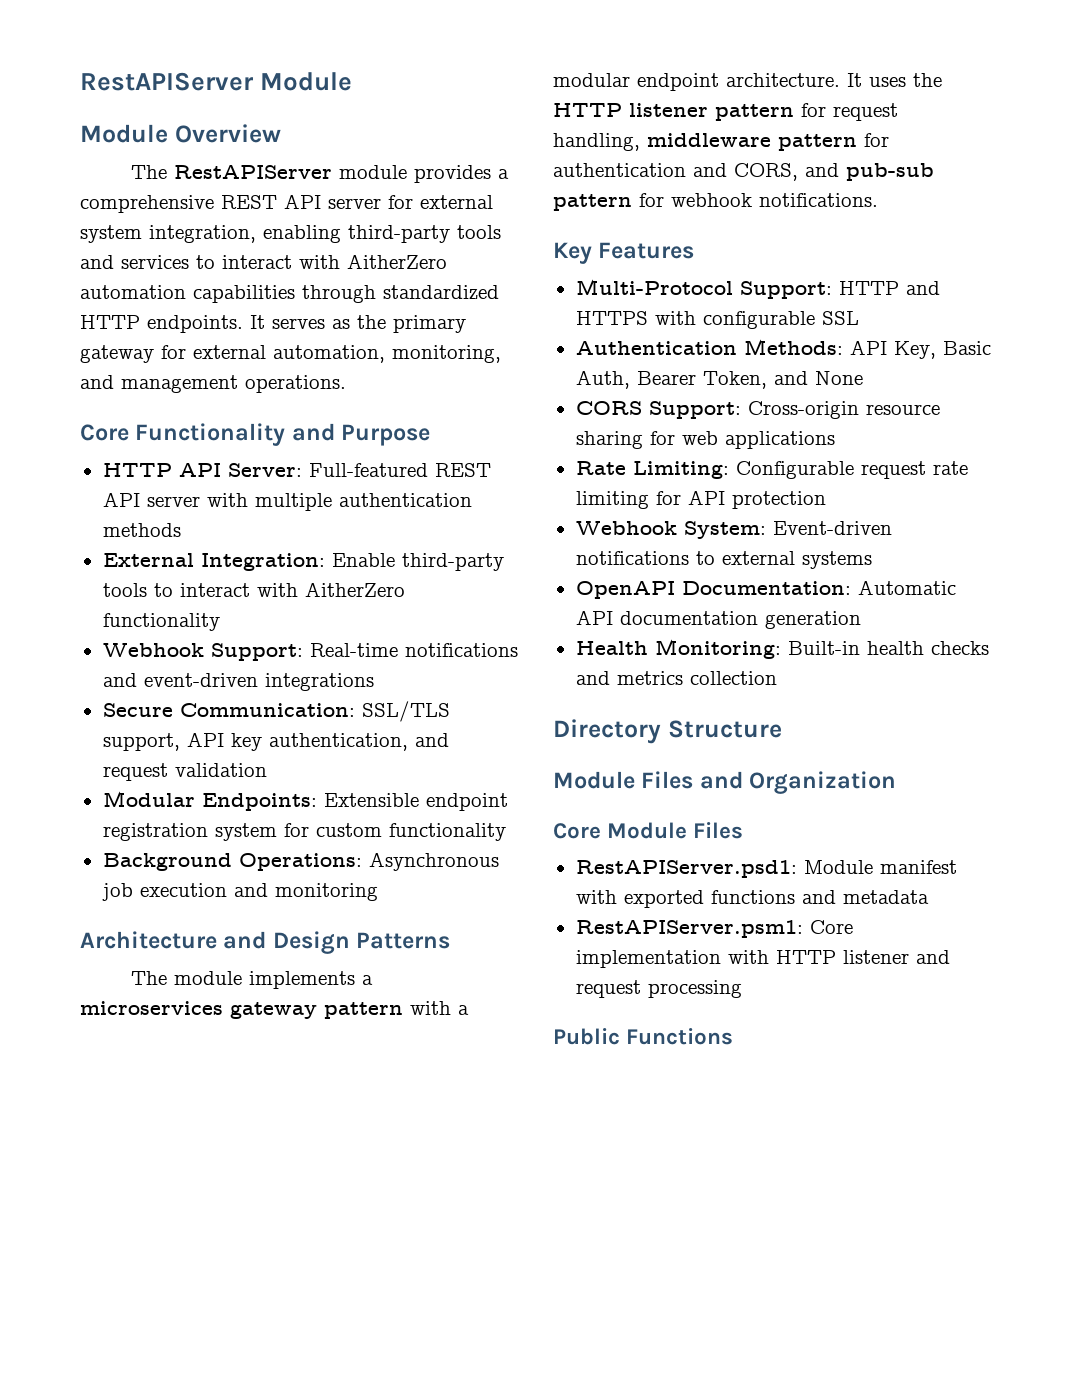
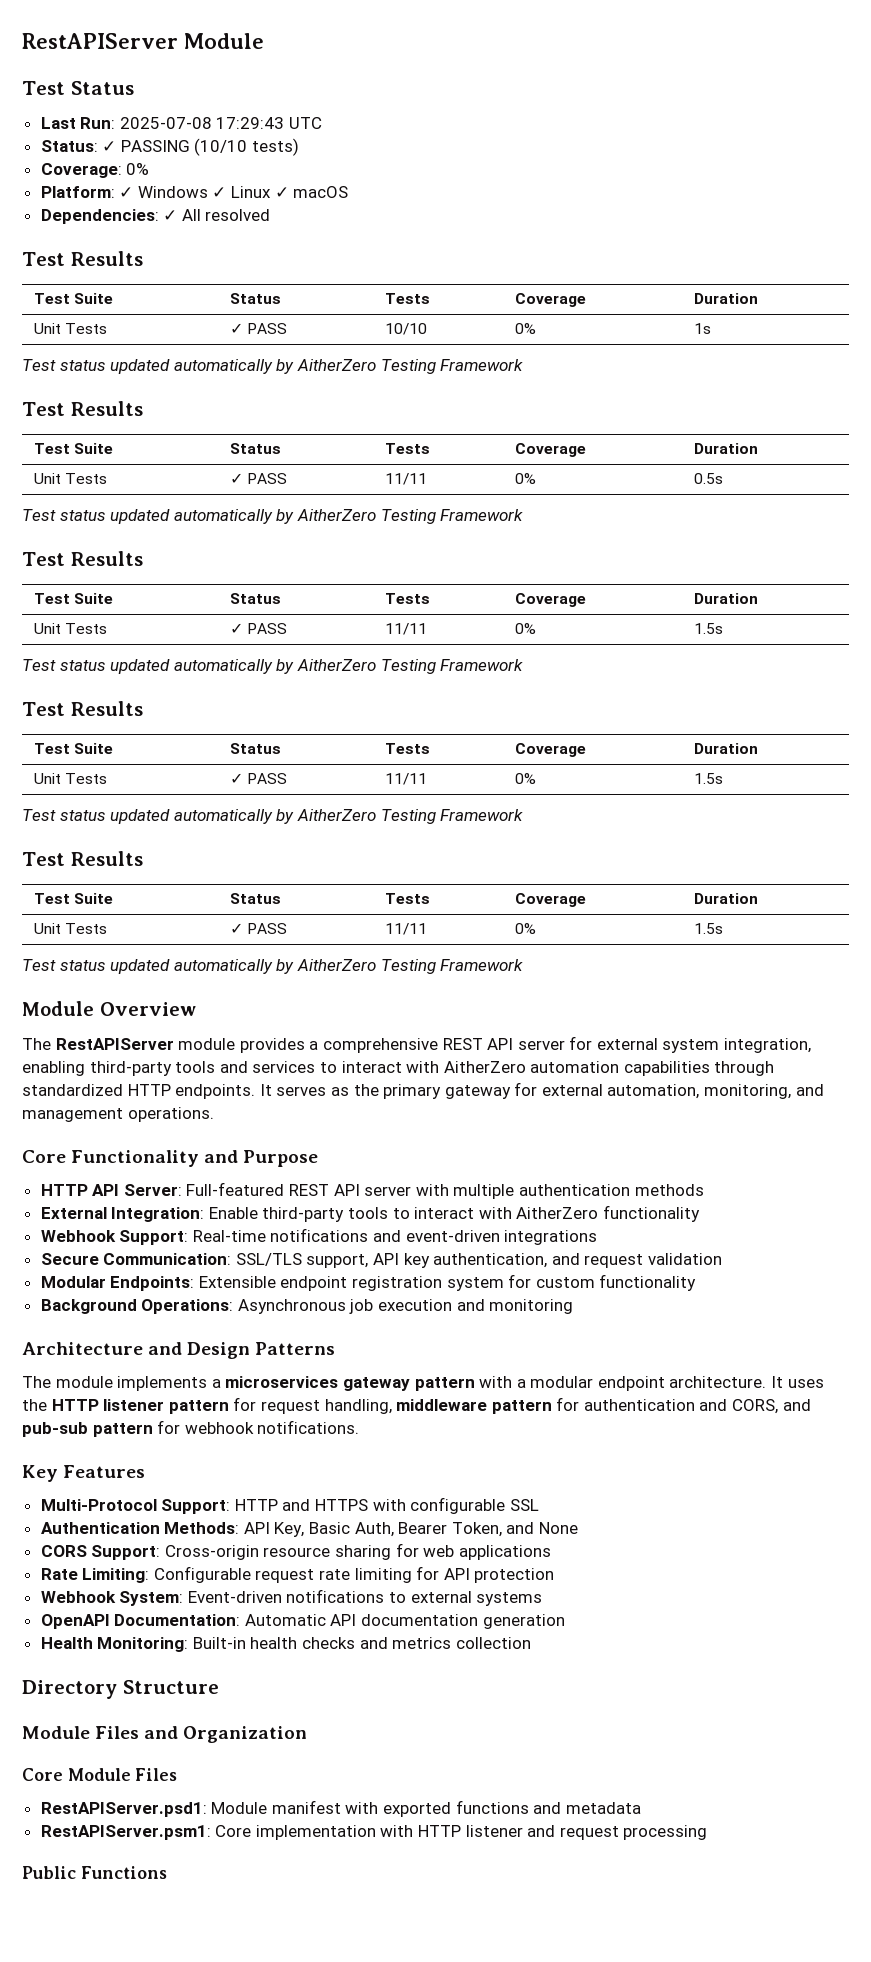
(353, 81) none -> [22,81,134,95] [40,117,323,129] [40,138,300,156] [40,163,150,178] [40,186,349,198] [40,209,271,224] [22,251,143,266] [33,293,113,304] [229,293,281,304] [384,293,430,304] [514,293,586,307] [693,293,758,304] [33,323,107,334] [229,323,287,334] [384,323,427,335] [514,323,536,334] [693,323,711,334] [22,359,524,374] [22,401,143,416] [33,443,113,454] [229,443,281,454] [384,443,430,454] [514,443,586,457] [693,443,758,454] [33,473,107,484] [229,473,287,484] [384,473,427,485] [514,473,536,484] [693,473,723,484] [22,509,524,524] [22,551,143,566] [33,593,113,604] [229,593,281,604] [384,593,430,604] [514,593,586,607] [693,593,758,604] [33,623,107,634] [229,623,287,634] [384,623,427,635] [514,623,536,634] [693,623,723,634] [22,659,524,674] [22,701,143,716] [33,743,113,754] [229,743,281,754] [384,743,430,754] [514,743,586,757] [693,743,758,754] [33,773,107,784] [229,773,287,784] [384,773,427,785] [514,773,536,784] [693,773,723,784] [22,809,524,824] [22,851,143,866] [33,893,113,904] [229,893,281,904] [384,893,430,904] [514,893,586,907] [693,893,758,904] [33,923,107,934] [229,923,287,934] [384,923,427,935] [514,923,536,934] [693,923,723,934] [22,959,524,974] // Test Status // Last Run: 2025-07-08 17:29:43 UTC // Status: ✓ PASSING (10/10 tests) // Coverage: 0% // Platform: ✓ Windows ✓ Linux ✓ macOS // Dependencies: ✓ All resolved // Test Results // Test Suite | Status | Tests | Coverage | Duration // Unit Tests | ✓ PASS | 10/10 | 0% | 1s // Test status updated automatically by AitherZero Testing Framework // Test Results // Test Suite | Status | Tests | Coverage | Duration // Unit Tests | ✓ PASS | 11/11 | 0% | 0.5s // Test status updated automatically by AitherZero Testing Framework // Test Results // Test Suite | Status | Tests | Coverage | Duration // Unit Tests | ✓ PASS | 11/11 | 0% | 1.5s // Test status updated automatically by AitherZero Testing Framework // Test Results // Test Suite | Status | Tests | Coverage | Duration // Unit Tests | ✓ PASS | 11/11 | 0% | 1.5s // Test status updated automatically by AitherZero Testing Framework // Test Results // Test Suite | Status | Tests | Coverage | Duration // Unit Tests | ✓ PASS | 11/11 | 0% | 1.5s // Test status updated automatically by AitherZero Testing Framework

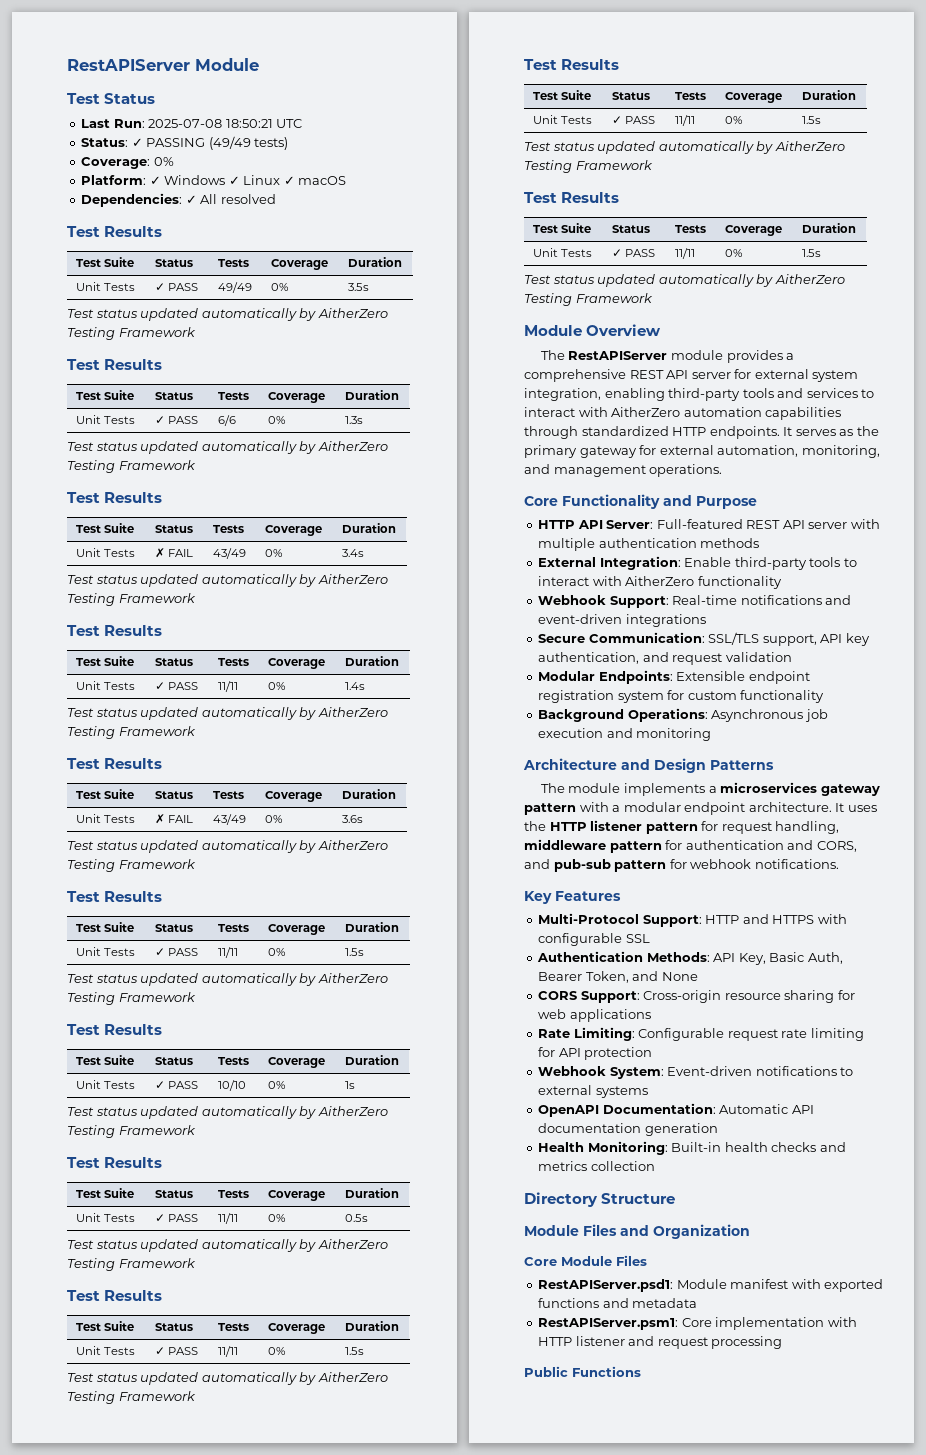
[216,117,285,129] 17:29:43 -> [225,119,273,128] 18:50:21
[194,138,248,156] (10/10 -> [208,136,251,150] (49/49
(758, 298) none -> [76,282,136,291] [155,283,199,291] [218,282,253,293] [271,283,290,291] [348,283,370,291] [67,308,388,321] [67,327,196,340] [67,359,163,370] [76,390,135,400] [155,392,194,400] [218,392,250,400] [268,392,326,403] [345,390,400,400] [76,415,136,424] [155,416,199,424] [218,415,237,426] [268,416,287,424] [345,416,364,424] [67,441,388,454] [67,460,196,473] [67,492,163,503] [76,523,135,533] [155,525,194,533] [213,525,245,533] [265,525,323,536] [342,523,397,533] [76,548,136,557] [155,548,194,558] [213,548,247,559] [265,549,284,557] [342,549,365,557] [67,574,388,587] [67,593,196,606] [67,625,163,636] [76,656,135,666] [155,658,194,666] [218,658,250,666] [268,658,326,669] [345,656,400,666] [76,681,136,690] [155,682,199,690] [218,681,239,692] [268,682,287,690] [345,682,366,690] [67,707,388,720] [67,726,196,739] [67,758,163,769] [76,789,135,799] [155,791,194,799] [213,791,245,799] [265,791,323,802] [342,789,397,799] [76,814,136,823] [155,814,194,824] [213,814,247,825] [265,815,284,823] [342,815,364,823] [67,840,388,853] [67,859,196,872] [67,891,163,902] [76,922,135,932] [155,924,194,932] [218,924,250,932] [268,924,326,935] [345,922,400,932] [76,947,136,956] [155,948,199,956] [218,947,239,958] [268,948,287,956] [345,948,365,956] [67,973,388,986] [67,992,196,1005] [67,1024,163,1035] [76,1055,135,1065] [155,1057,194,1065] [218,1057,250,1065] [268,1057,326,1068] [345,1055,400,1065] // Unit Tests | ✓ PASS | 49/49 | 0% | 3.5s // Test status updated automatically by AitherZero Testing Framework // Test Results // Test Suite | Status | Tests | Coverage | Duration // Unit Tests | ✓ PASS | 6/6 | 0% | 1.3s // Test status updated automatically by AitherZero Testing Framework // Test Results // Test Suite | Status | Tests | Coverage | Duration // Unit Tests | ✗ FAIL | 43/49 | 0% | 3.4s // Test status updated automatically by AitherZero Testing Framework // Test Results // Test Suite | Status | Tests | Coverage | Duration // Unit Tests | ✓ PASS | 11/11 | 0% | 1.4s // Test status updated automatically by AitherZero Testing Framework // Test Results // Test Suite | Status | Tests | Coverage | Duration // Unit Tests | ✗ FAIL | 43/49 | 0% | 3.6s // Test status updated automatically by AitherZero Testing Framework // Test Results // Test Suite | Status | Tests | Coverage | Duration // Unit Tests | ✓ PASS | 11/11 | 0% | 1.5s // Test status updated automatically by AitherZero Testing Framework // Test Results // Test Suite | Status | Tests | Coverage | Duration

